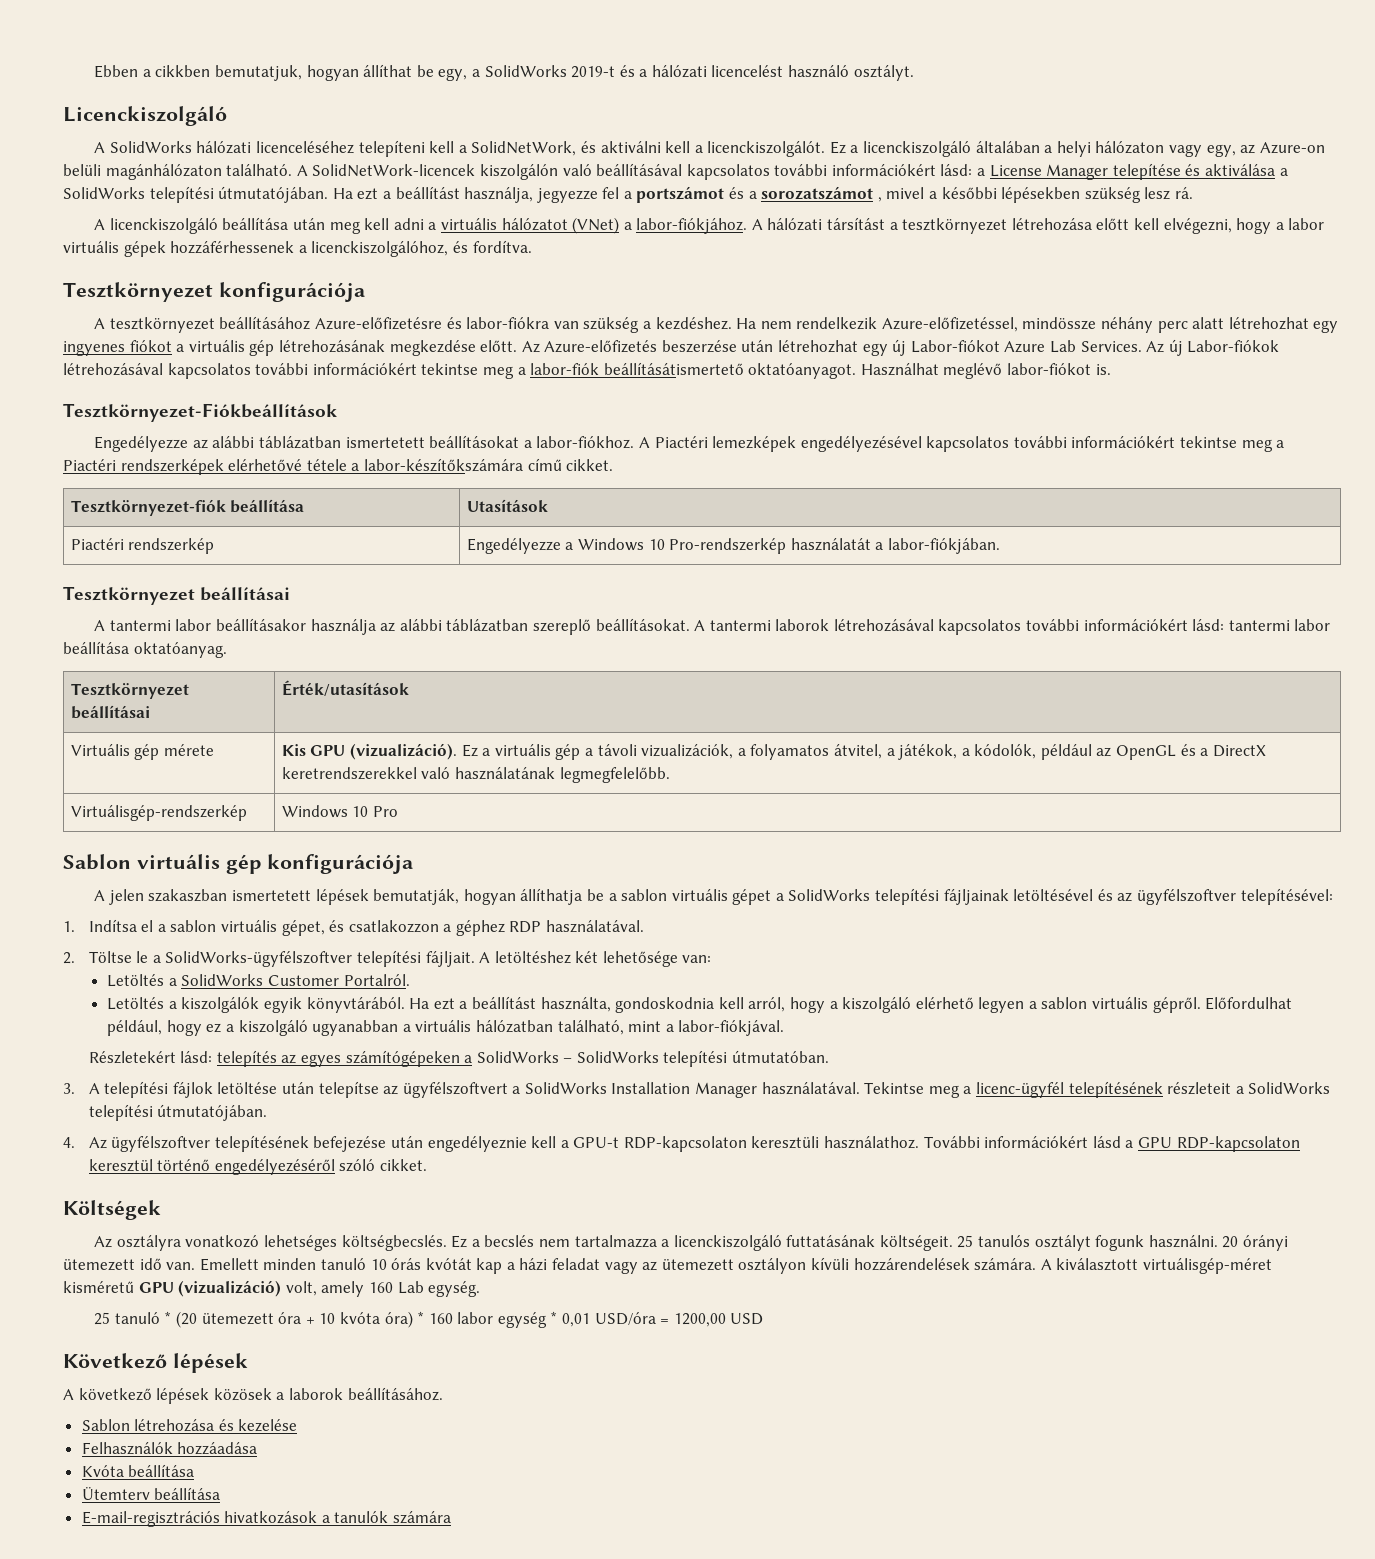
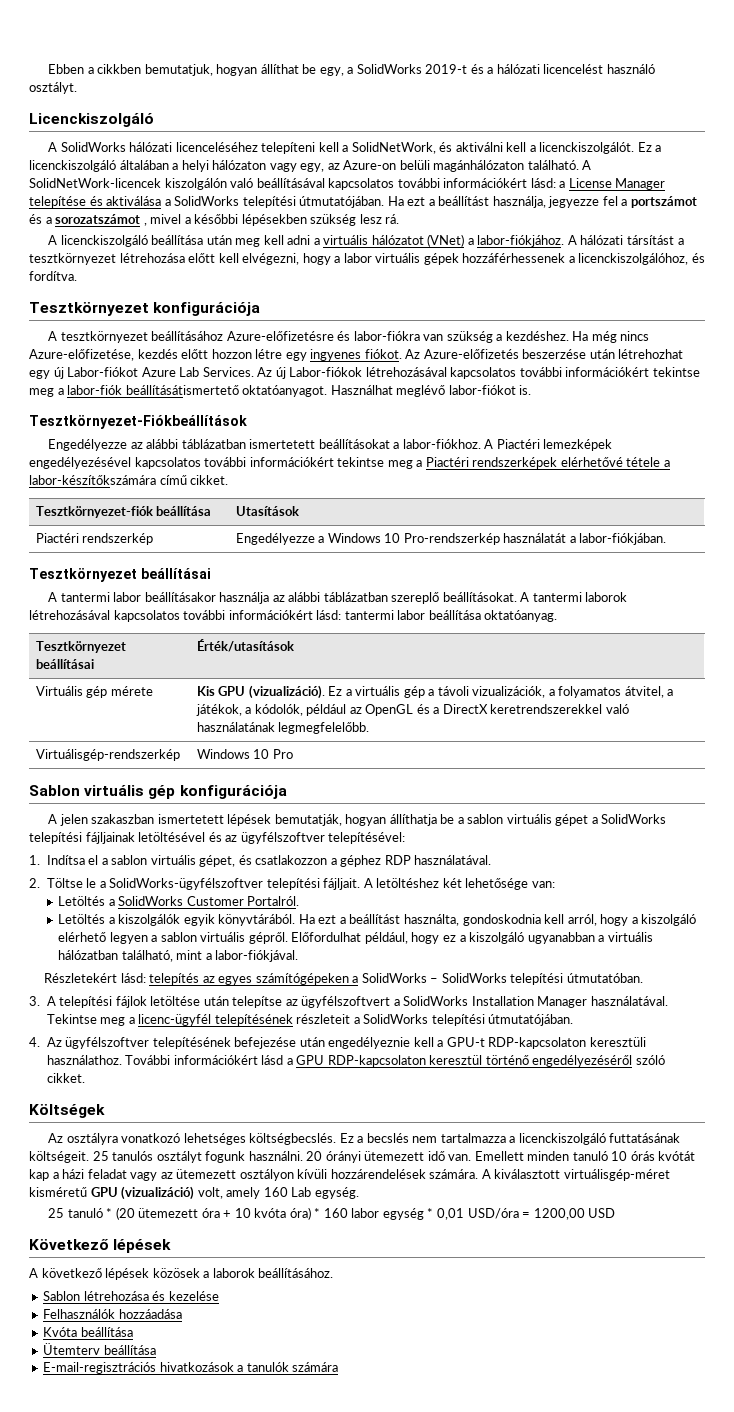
[760,317,1339,333] [63,340,518,356] nem rendelkezik Azure-előfizetéssel, mindössze néhány perc alatt létrehozhat egy ingyenes fiókot a virtuális gép létrehozásának megkezdése előtt. -> [591,331,650,343] [29,349,402,361] még nincs Azure-előfizetése, kezdés előtt hozzon létre egy ingyenes fiókot.

